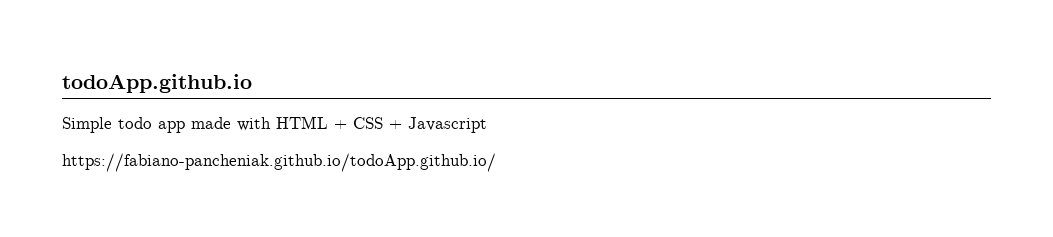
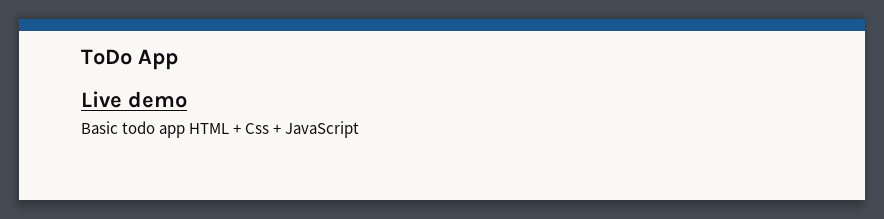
[62,74,252,93] [62,116,487,133] [62,153,496,172] todoApp.github.io // Simple todo app made with HTML + CSS + Javascript // https://fabiano-pancheniak.github.io/todoApp.github.io/ -> [81,49,178,70] [81,91,187,108] [81,121,360,138] ToDo App // Live demo // Basic todo app HTML + Css + JavaScript

